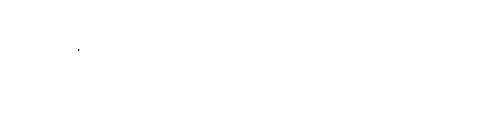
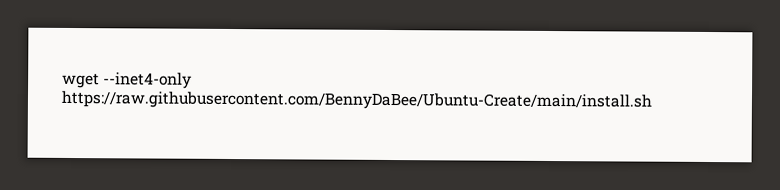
[77,49,80,51] . -> [62,72,193,89] [61,90,653,111] wget --inet4-only https://raw.githubusercontent.com/BennyDaBee/Ubuntu-Create/main/install.sh

